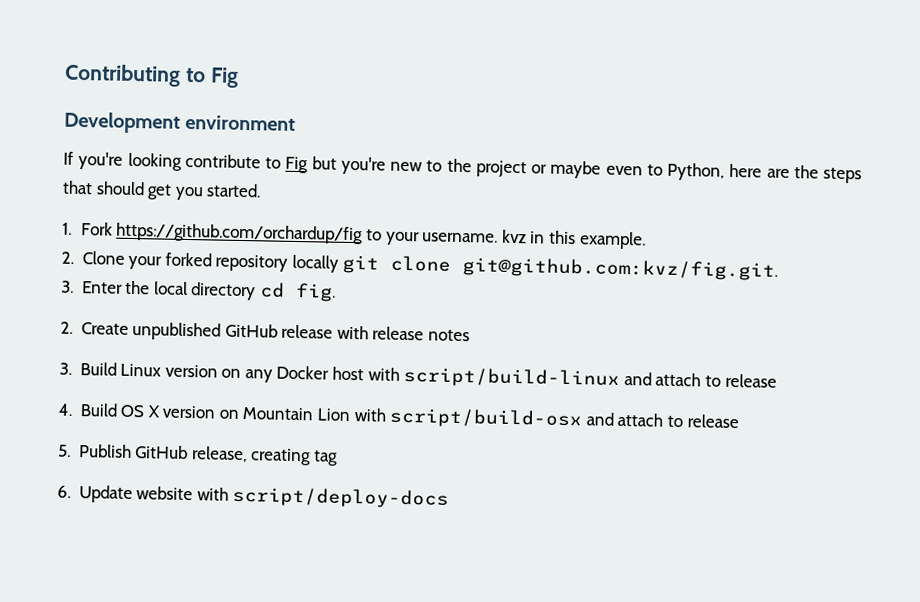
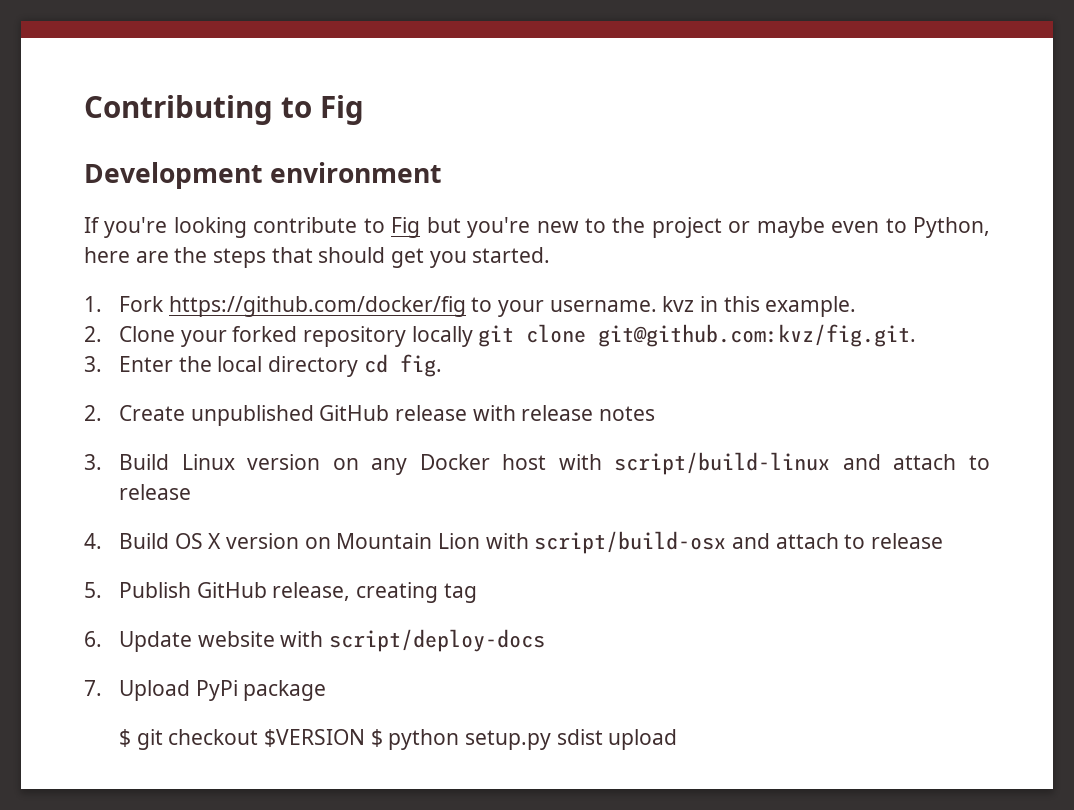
[116,222,364,245] https://github.com/orchardup/fig -> [168,296,466,317] https://github.com/docker/fig
(450, 497) none -> [84,680,327,701] [119,729,678,750] // 7. Upload PyPi package // $ git checkout $VERSION $ python setup.py sdist upload

